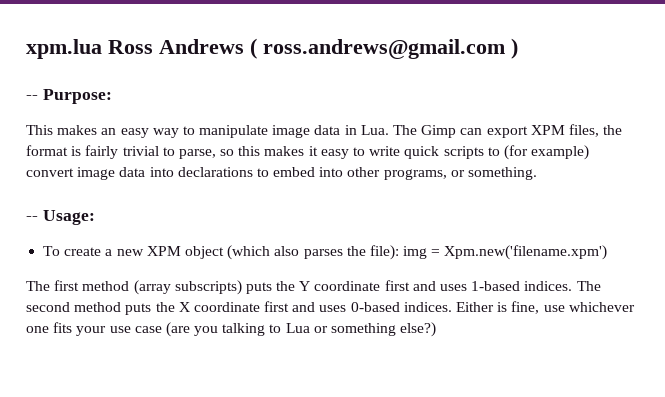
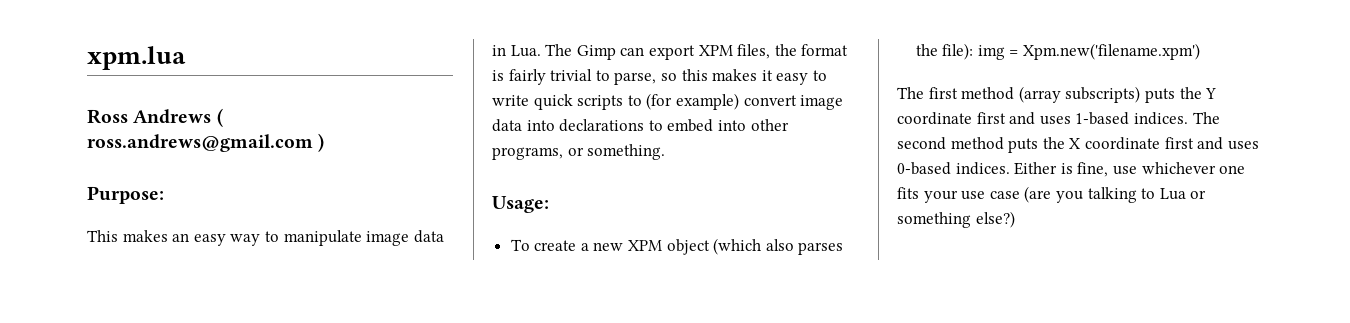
(102, 49) none -> (186, 58) //
[26,95,38,100] -- -> (325, 142) none
[26,216,38,221] -- -> (666, 152) none

